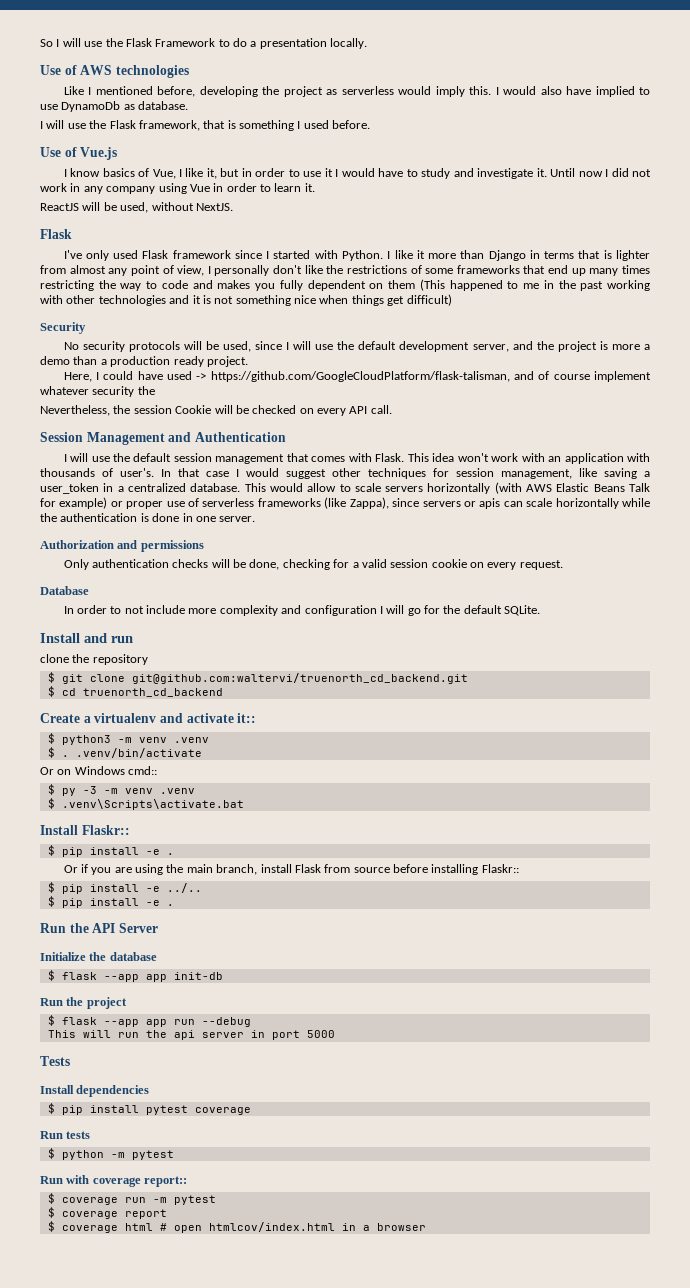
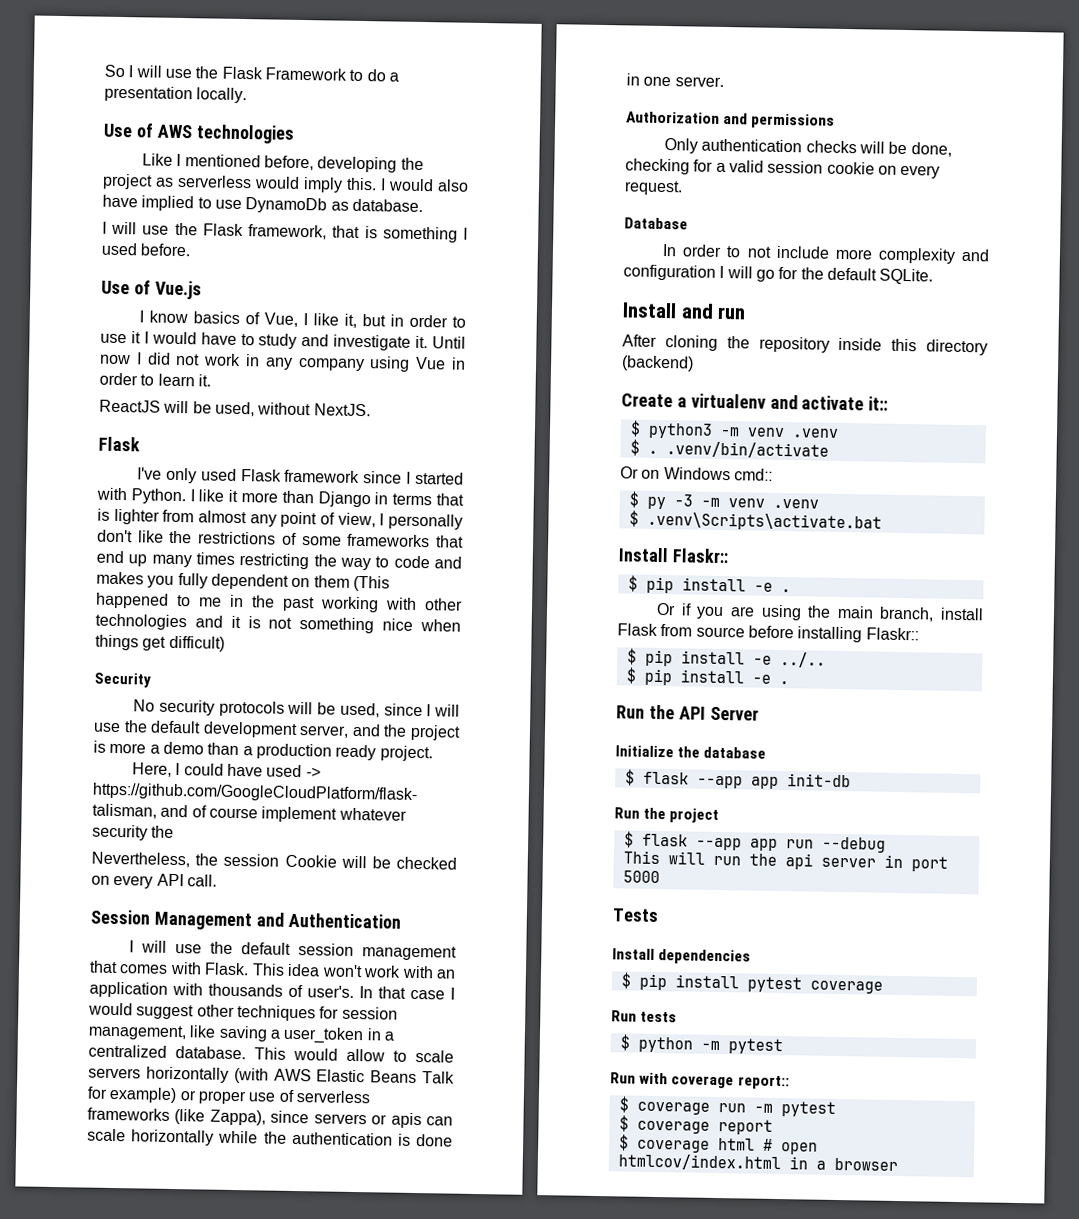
[40,654,69,663] clone -> [622,334,718,351] After cloning
[47,672,468,684] [47,686,223,697] // $ git clone git@github.com:waltervi/truenorth_cd_backend.git // $ cd truenorth_cd_backend -> [838,337,988,356] [621,355,694,372] inside this directory (backend)

